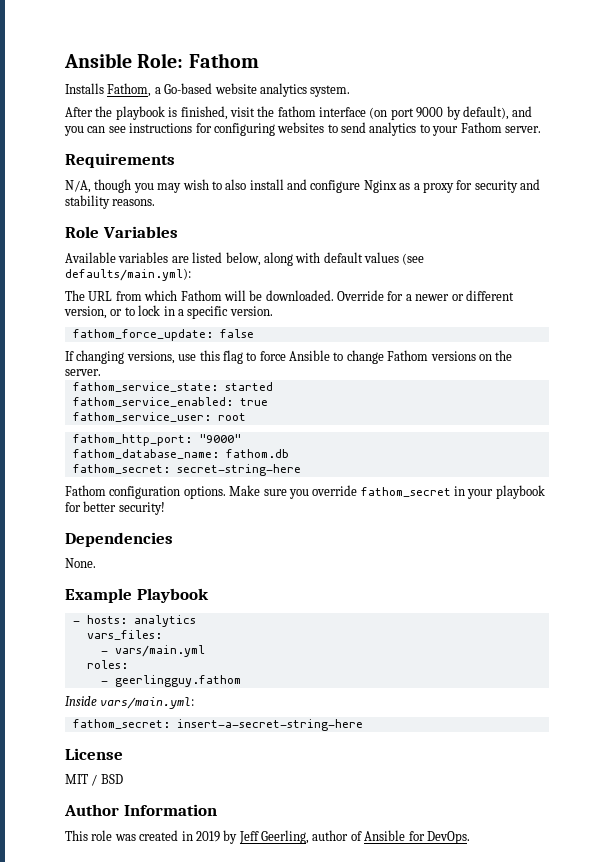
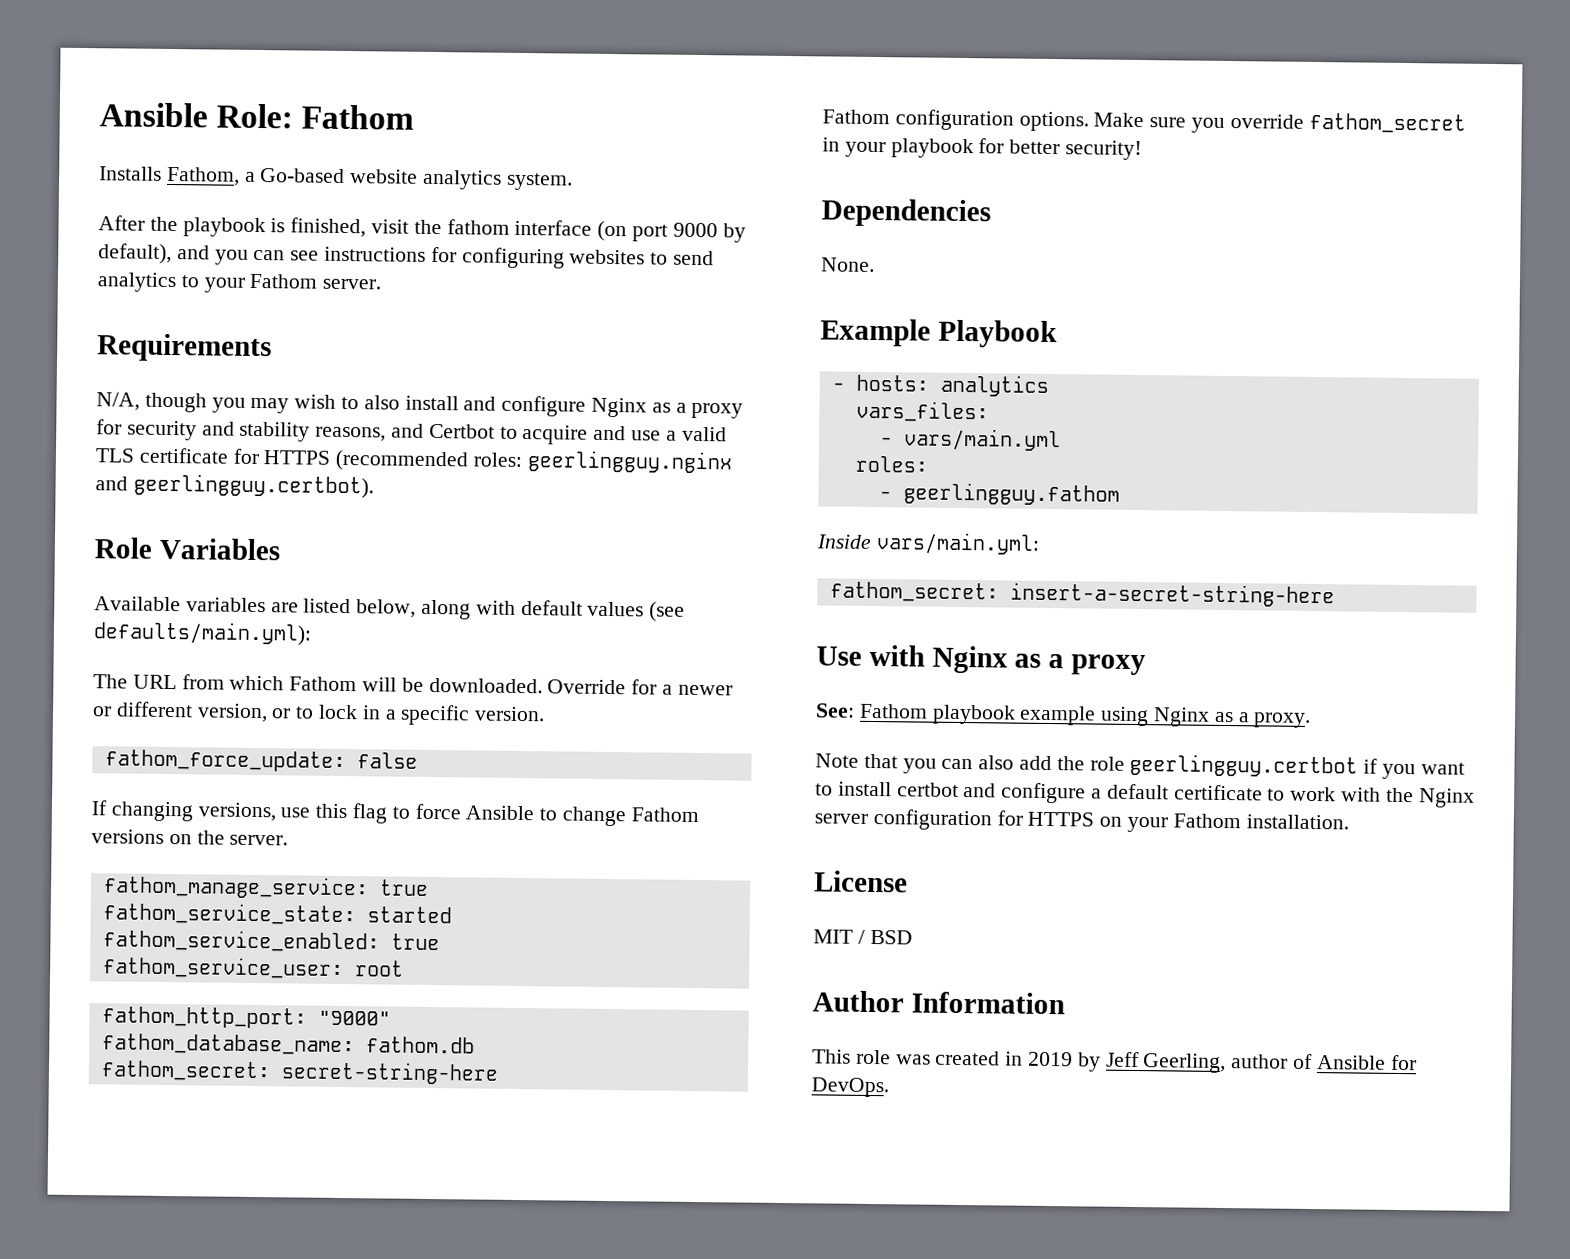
[112,199,156,206] reasons. -> [315,423,727,445] [95,447,733,474] [95,473,374,499] reasons, and Certbot to acquire and use a valid TLS certificate for HTTPS (recommended roles: geerlingguy.nginx and geerlingguy.certbot).
(101, 372) none -> [102,875,429,900] // fathom_manage_service: true
(363, 725) none -> [816,644,1147,676] [816,703,1312,728] [815,753,1465,780] [815,781,1475,808] [814,809,1349,833] // Use with Nginx as a proxy // See: Fathom playbook example using Nginx as a proxy. // Note that you can also add the role geerlingguy.certbot if you want to install certbot and configure a default certificate to work with the Nginx server configuration for HTTPS on your Fathom installation.

